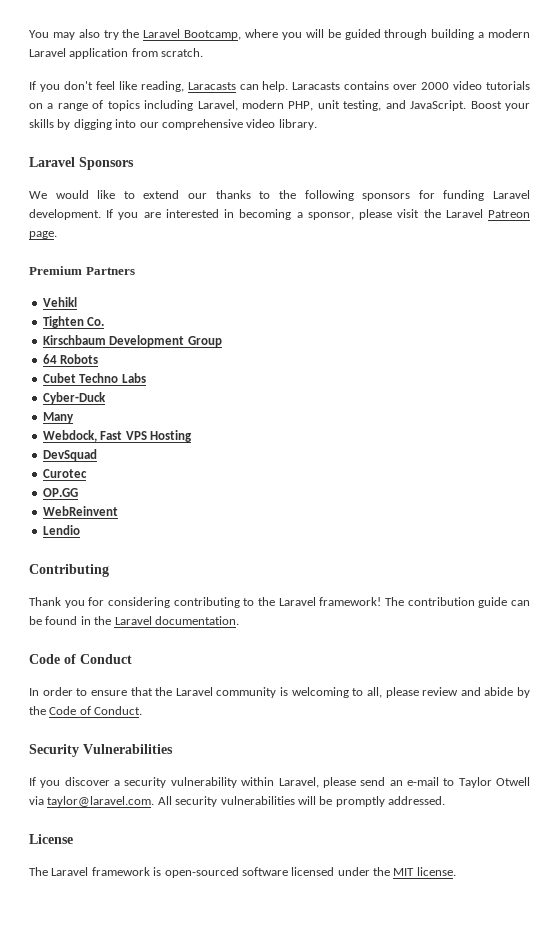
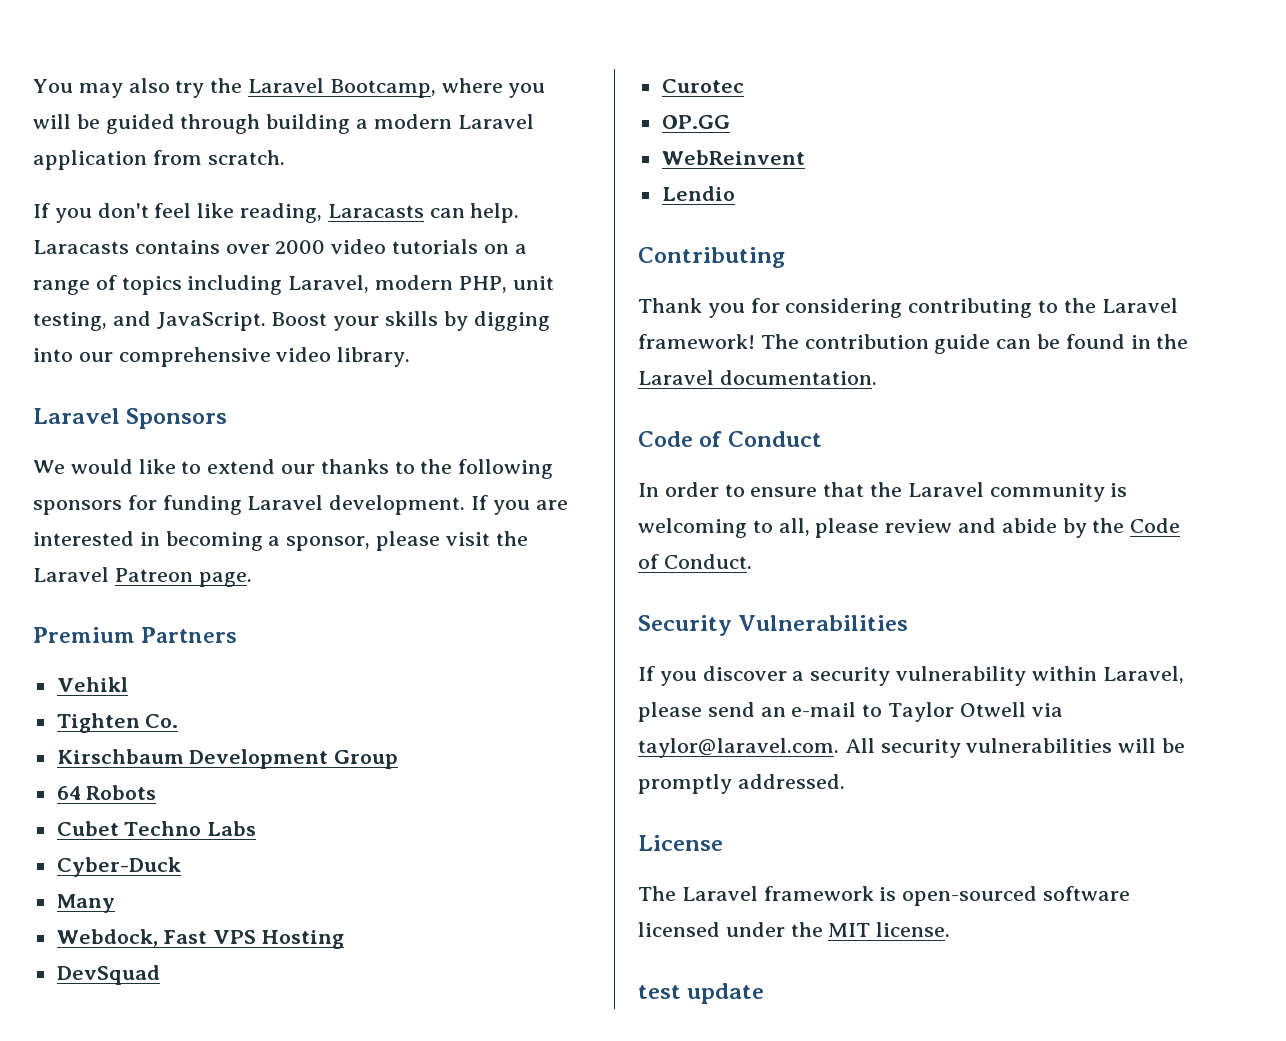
(456, 871) none -> [638,983,765,1004] // test update

